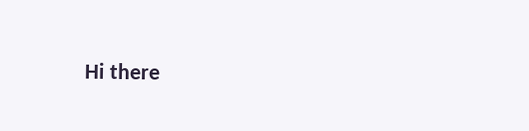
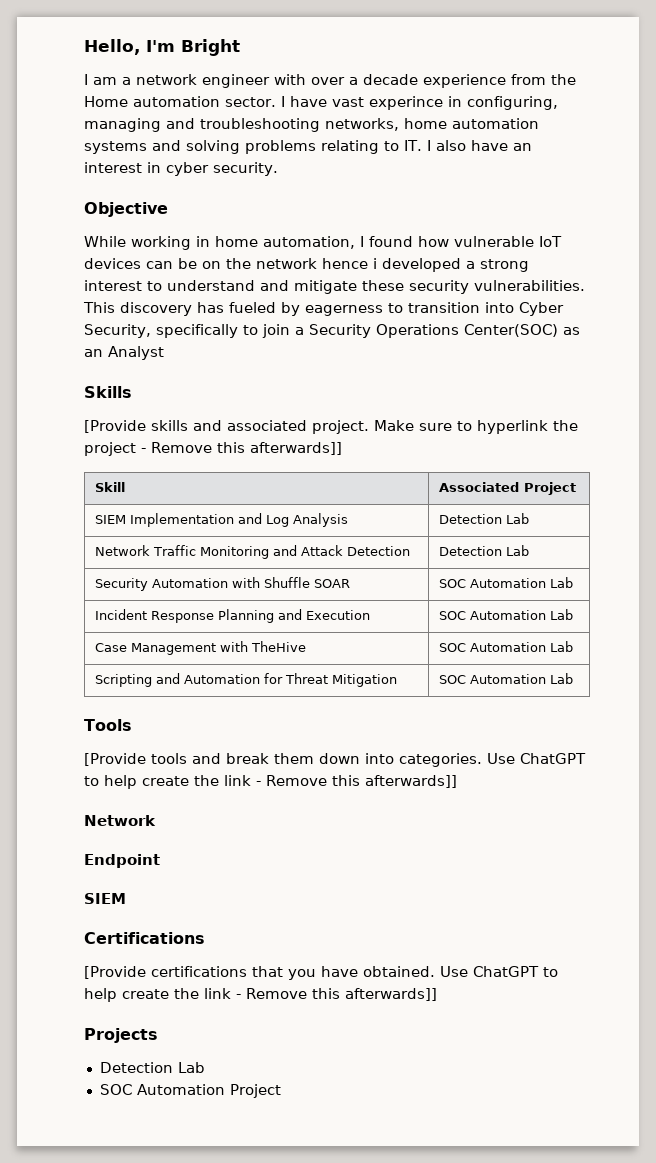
[84,62,161,80] Hi there -> [84,39,240,56] [84,74,576,88] [84,96,558,110] [84,118,539,132] [84,140,532,154] [84,162,278,176] [84,202,168,217] [84,236,562,250] [84,258,529,272] [84,280,585,294] [83,302,564,316] [84,324,580,338] [84,346,164,360] [84,386,132,398] [84,420,578,434] [84,442,342,456] [94,482,125,492] [438,482,576,495] [94,513,348,527] [438,513,529,524] [94,545,410,559] [438,545,529,556] [94,577,350,591] [438,577,573,588] [94,609,370,623] [438,609,573,620] [94,641,306,655] [438,641,573,652] [94,673,397,687] [438,673,573,684] [84,719,132,731] [84,753,586,767] [84,775,457,789] [84,815,156,826] [84,854,160,868] [84,893,126,904] [84,932,205,944] [84,966,558,980] [84,988,437,1002] [84,1028,158,1043] [99,1062,205,1073] [99,1084,281,1098] Hello, I'm Bright // I am a network engineer with over a decade experience from the Home automation sector. I have vast experince in configuring, managing and troubleshooting networks, home automation systems and solving problems relating to IT. I also have an interest in cyber security. // Objective // While working in home automation, I found how vulnerable IoT devices can be on the network hence i developed a strong interest to understand and mitigate these security vulnerabilities. This discovery has fueled by eagerness to transition into Cyber Security, specifically to join a Security Operations Center(SOC) as an Analyst // Skills // [Provide skills and associated project. Make sure to hyperlink the project - Remove this afterwards]] // Skill | Associated Project // SIEM Implementation and Log Analysis | Detection Lab // Network Traffic Monitoring and Attack Detection | Detection Lab // Security Automation with Shuffle SOAR | SOC Automation Lab // Incident Response Planning and Execution | SOC Automation Lab // Case Management with TheHive | SOC Automation Lab // Scripting and Automation for Threat Mitigation | SOC Automation Lab // Tools // [Provide tools and break them down into categories. Use ChatGPT to help create the link - Remove this afterwards]] // Network // Endpoint // SIEM // Certifications // [Provide certifications that you have obtained. Use ChatGPT to help create the link - Remove this afterwards]] // Projects // Detection Lab // SOC Automation Project

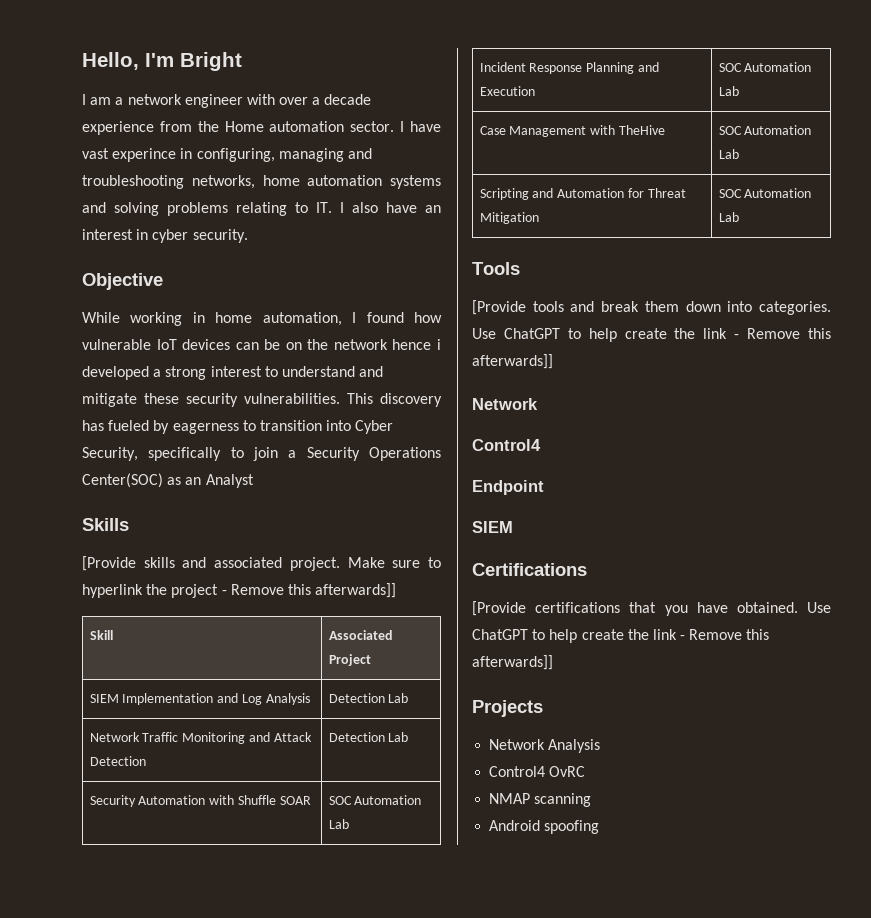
(156, 820) none -> [472,439,541,451] // Control4
[99,1062,205,1073] [99,1084,281,1098] Detection Lab // SOC Automation Project -> [489,739,601,753] [489,766,586,777] [489,793,592,807] [489,820,600,834] Network Analysis // Control4 OvRC // NMAP scanning // Android spoofing

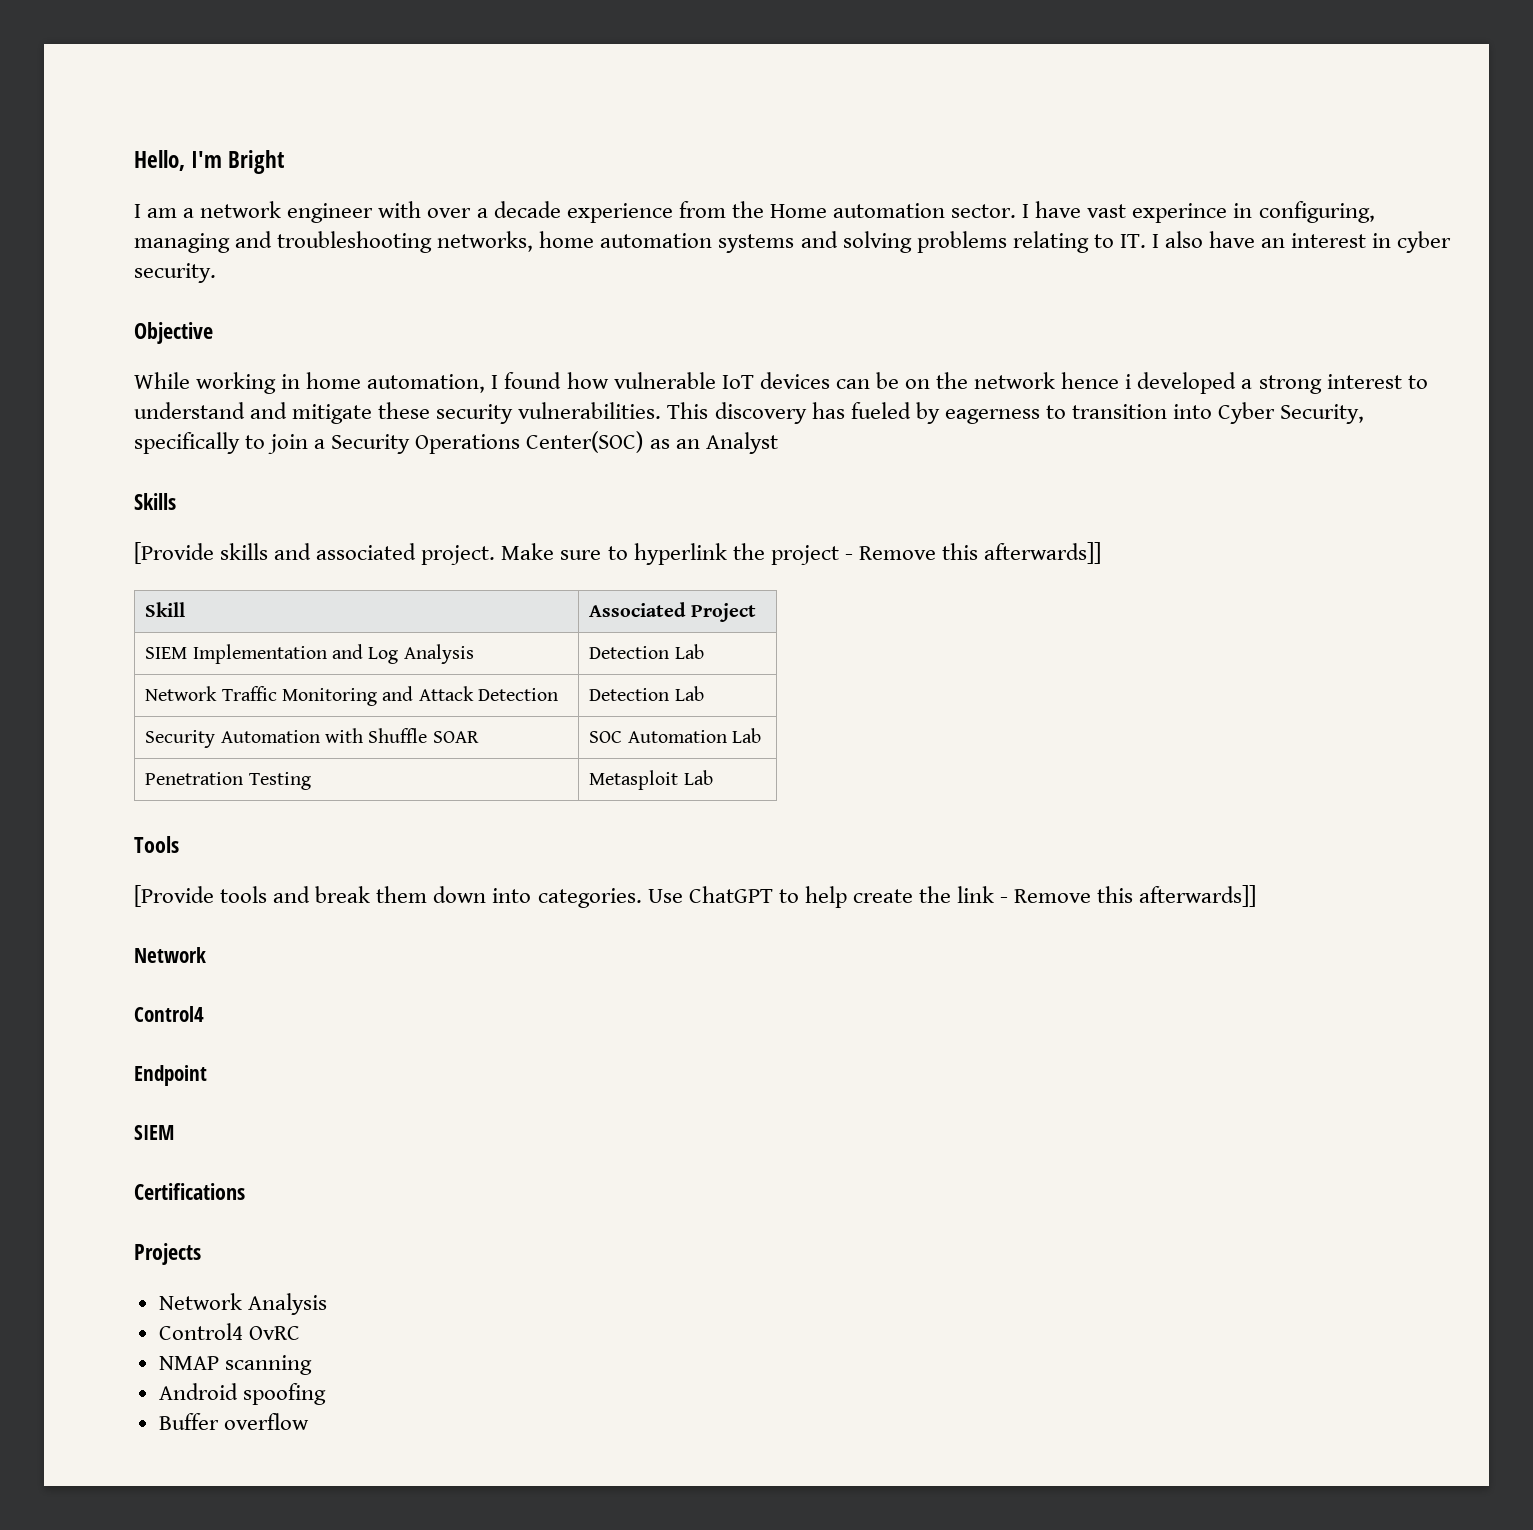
[479,62,660,74] [479,86,535,96] [718,62,812,72] [718,86,739,96] [479,125,666,137] [718,125,812,135] [718,149,739,159] [479,188,686,200] [479,212,539,224] [718,188,812,198] Incident Response Planning and Execution | SOC Automation Lab // Case Management with TheHive | SOC Automation Lab // Scripting and Automation for Threat Mitigation | SOC Automation -> [145,772,311,790] [589,770,679,790] Penetration Testing | Metasploit
[472,601,831,616] [472,629,770,643] [472,655,553,670] // [Provide certifications that you have obtained. Use ChatGPT to help create the link - Remove this afterwards]] -> (245, 1191) none
(600, 827) none -> [158,1413,309,1430] // Buffer overflow

